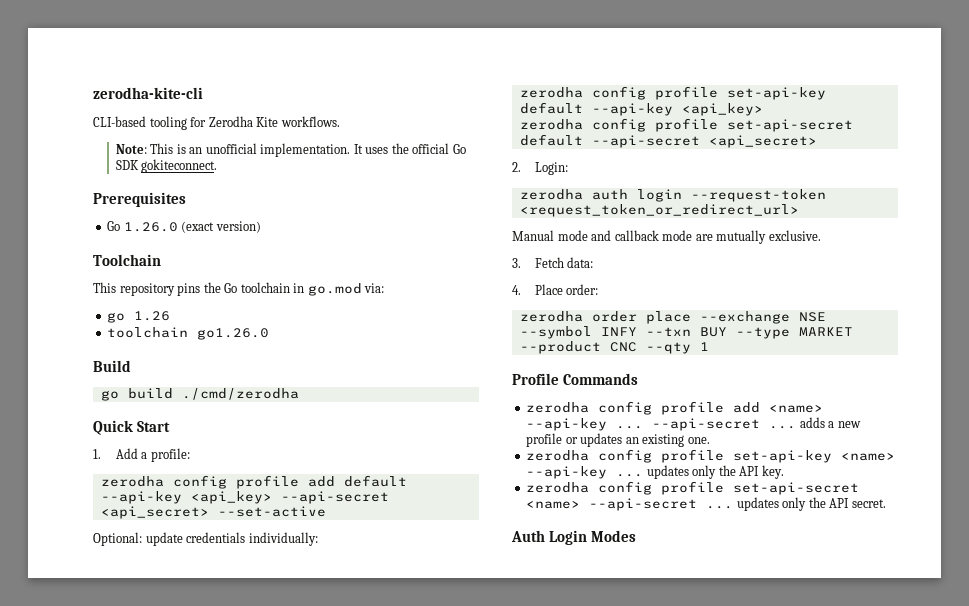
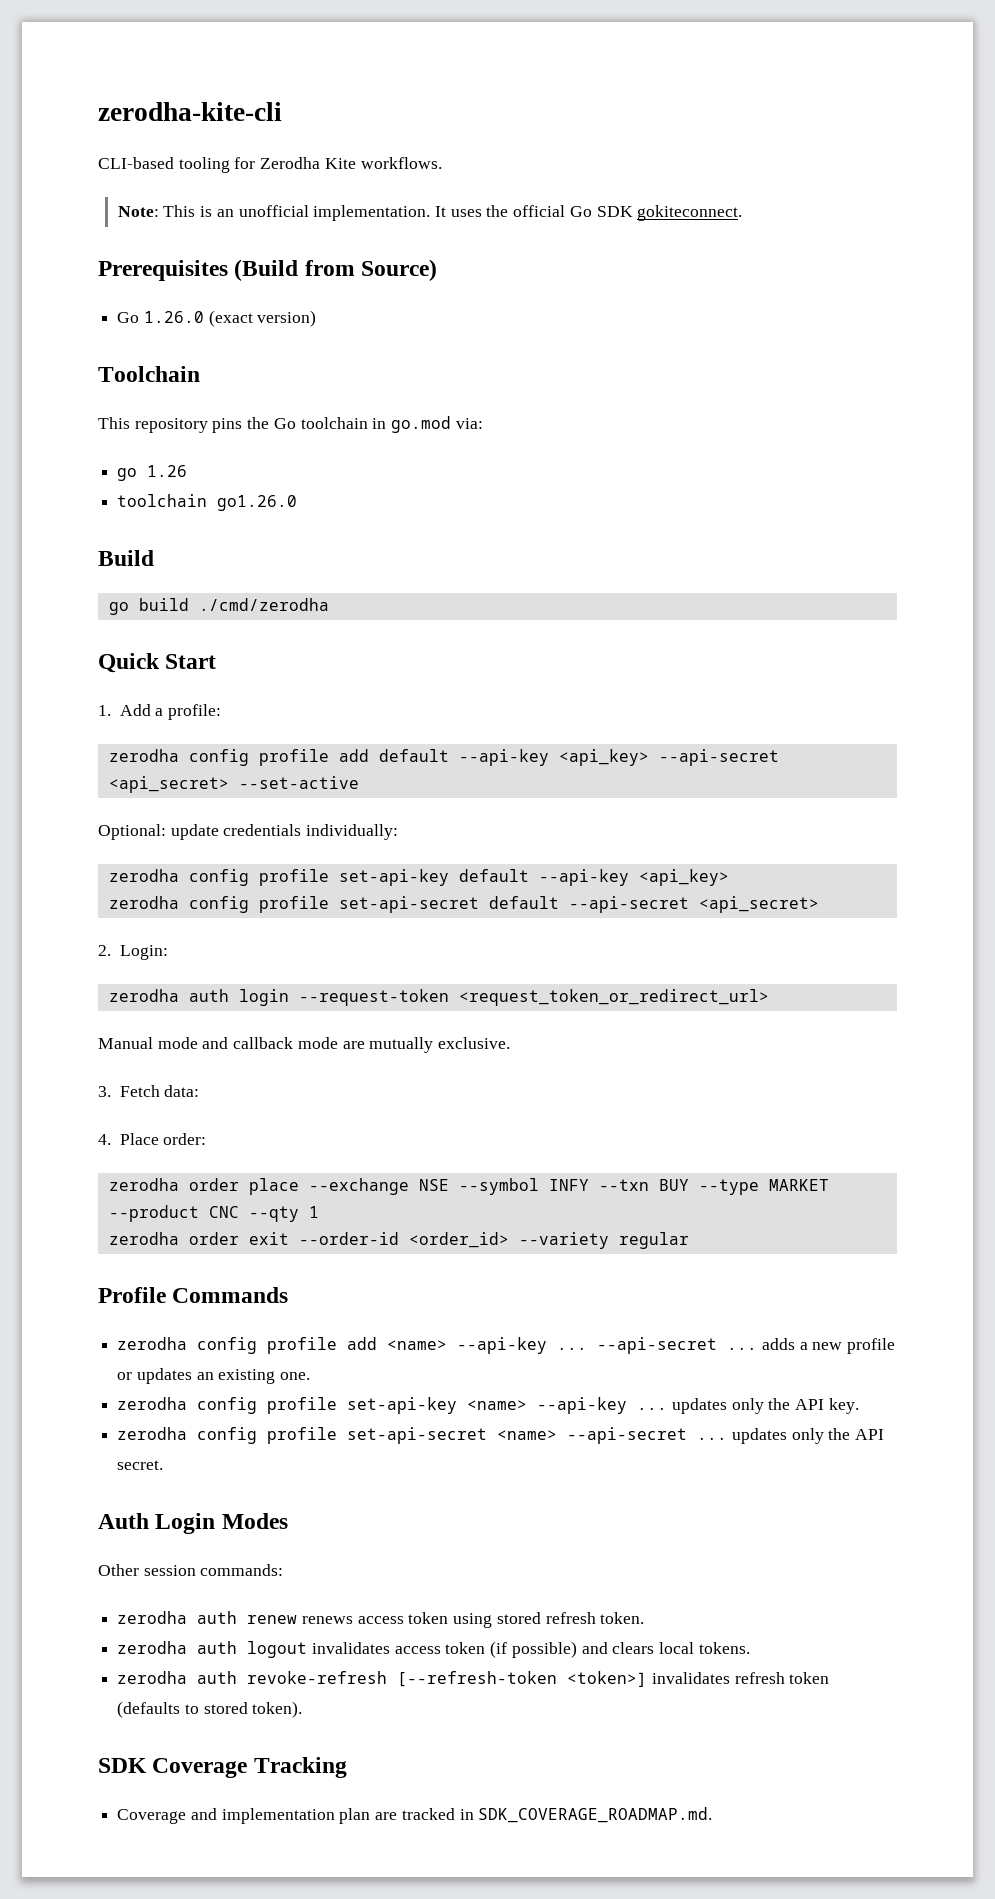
(186, 199) none -> [234,259,438,281] (Build from Source)
(709, 346) none -> [108,1232,689,1249] // zerodha order exit --order-id <order_id> --variety regular
(636, 536) none -> [98,1564,284,1576] [117,1611,645,1628] [117,1641,750,1658] [117,1671,830,1687] [117,1701,303,1718] [98,1757,347,1778] [117,1807,713,1824] // Other session commands: // zerodha auth renew renews access token using stored refresh token. // zerodha auth logout invalidates access token (if possible) and clears local tokens. // zerodha auth revoke-refresh [--refresh-token <token>] invalidates refresh token (defaults to stored token). // SDK Coverage Tracking // Coverage and implementation plan are tracked in SDK_COVERAGE_ROADMAP.md.

